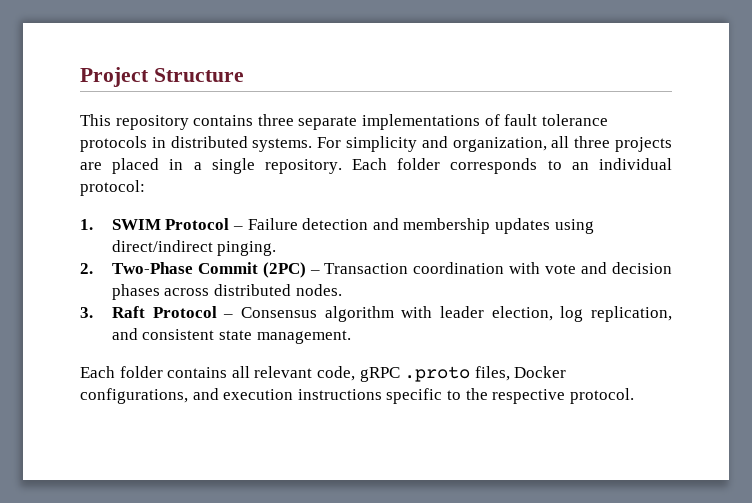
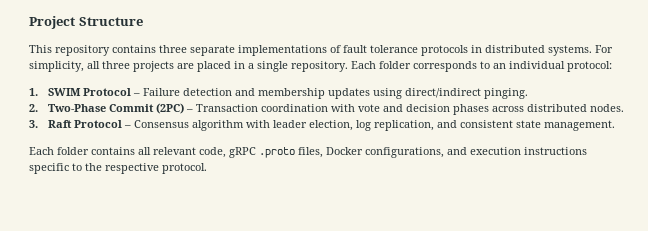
[346,136,547,152] simplicity and organization, -> [29,61,84,72] simplicity,

